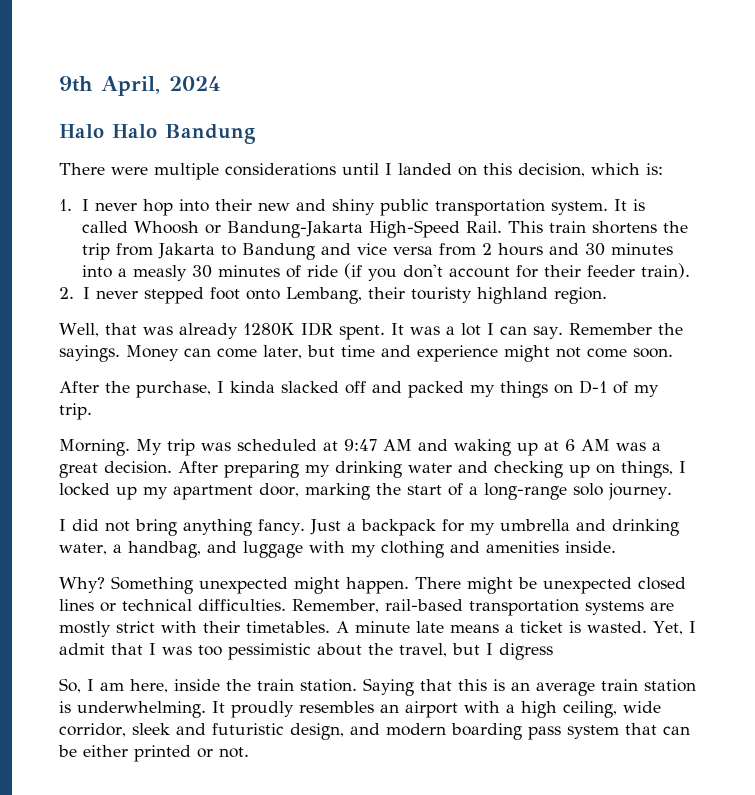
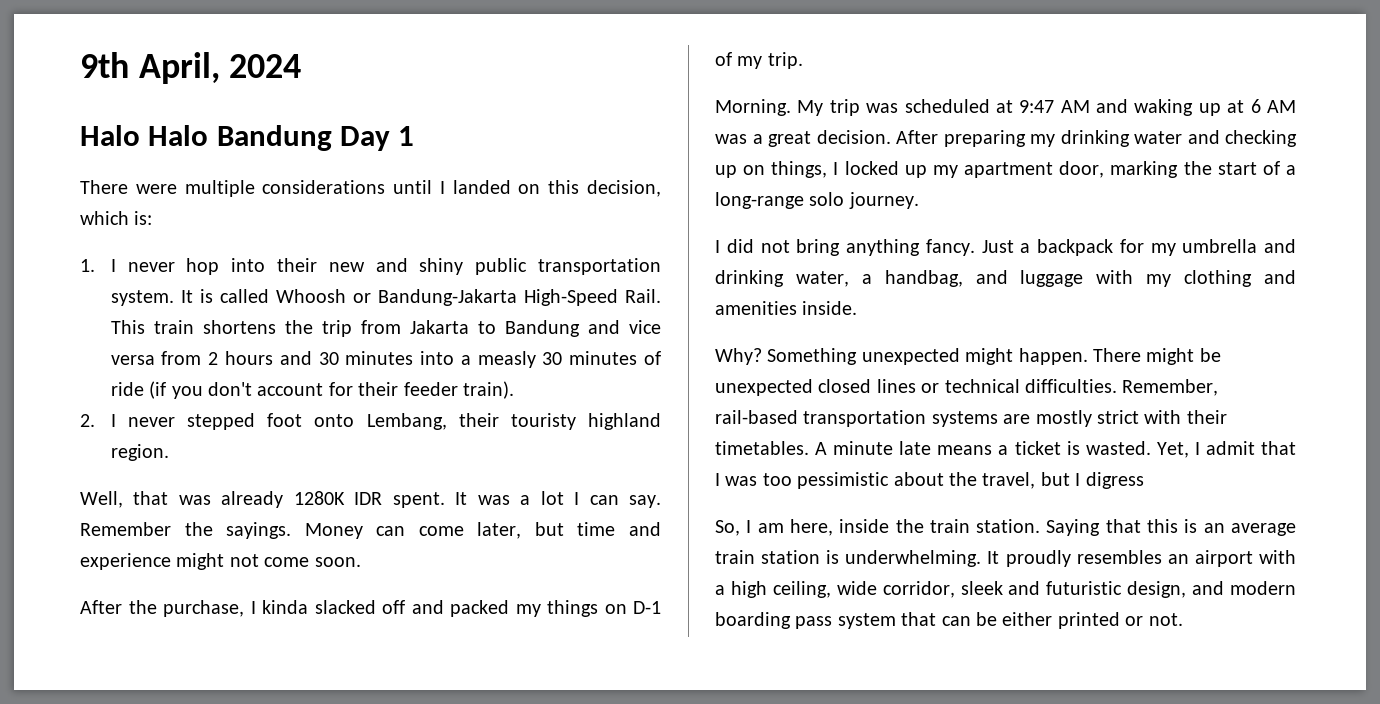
(256, 134) none -> [340,126,415,151] Day 1

